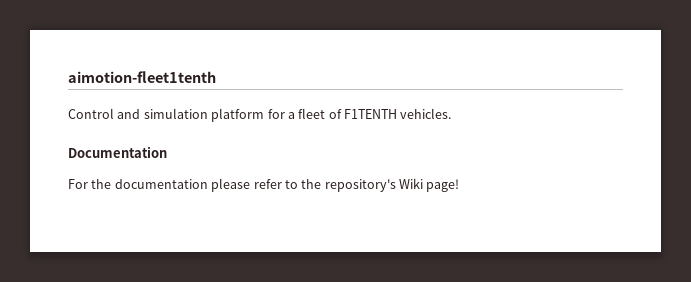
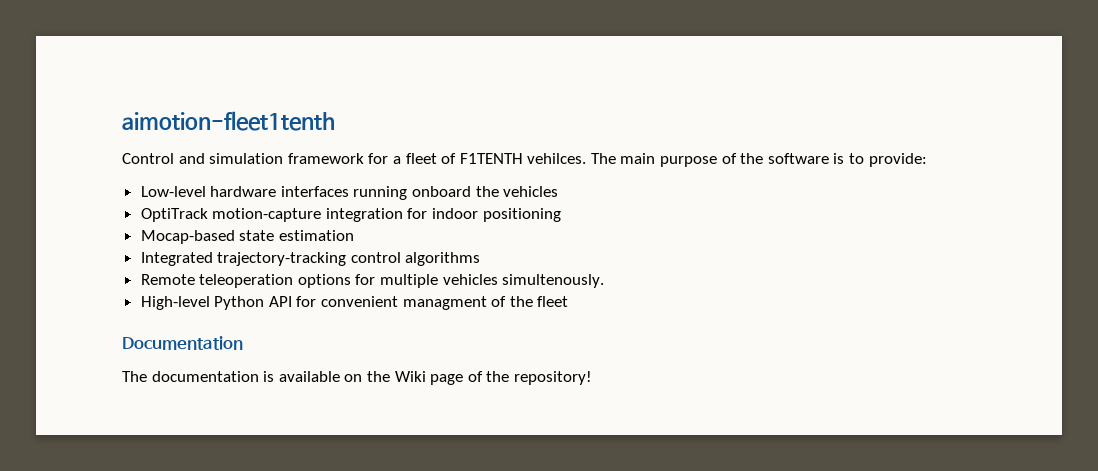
[211,108,265,122] platform -> [287,153,364,164] framework
[400,108,452,119] [68,146,167,158] [68,178,460,192] vehicles. // Documentation // For the documentation please refer to the repository's Wiki page! -> [527,153,927,167] [140,186,559,200] [140,208,561,222] [140,230,354,244] [140,252,481,266] [140,274,605,288] [140,296,569,310] [122,336,243,350] [122,371,592,385] vehilces. The main purpose of the software is to provide: // Low-level hardware interfaces running onboard the vehicles // OptiTrack motion-capture integration for indoor positioning // Mocap-based state estimation // Integrated trajectory-tracking control algorithms // Remote teleoperation options for multiple vehicles simultenously. // High-level Python API for convenient managment of the fleet // Documentation // The documentation is available on the Wiki page of the repository!

